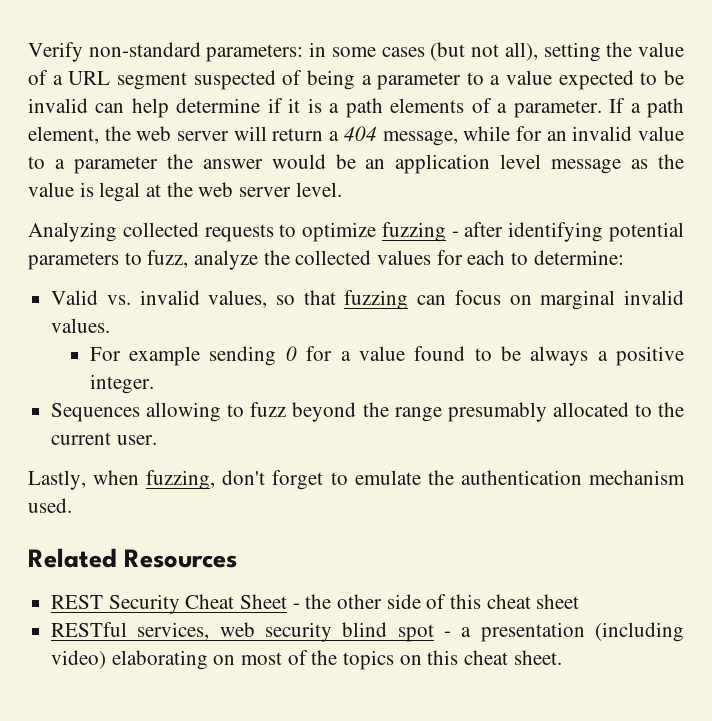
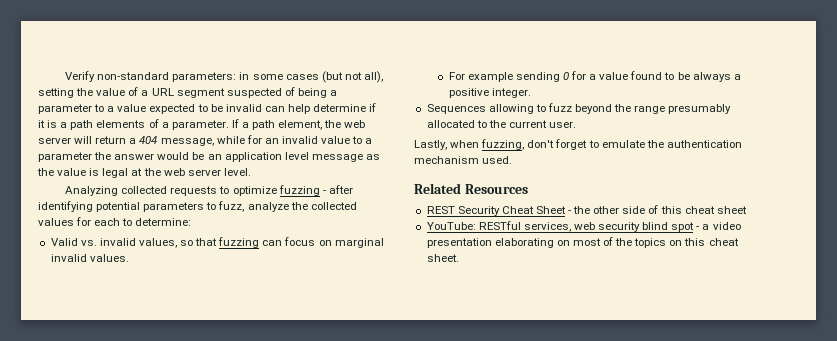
(580, 601) none -> [426,222,476,230] YouTube:
[480,622,684,642] [51,650,107,669] presentation (including video) -> [712,222,741,230] [426,238,492,248] video presentation

